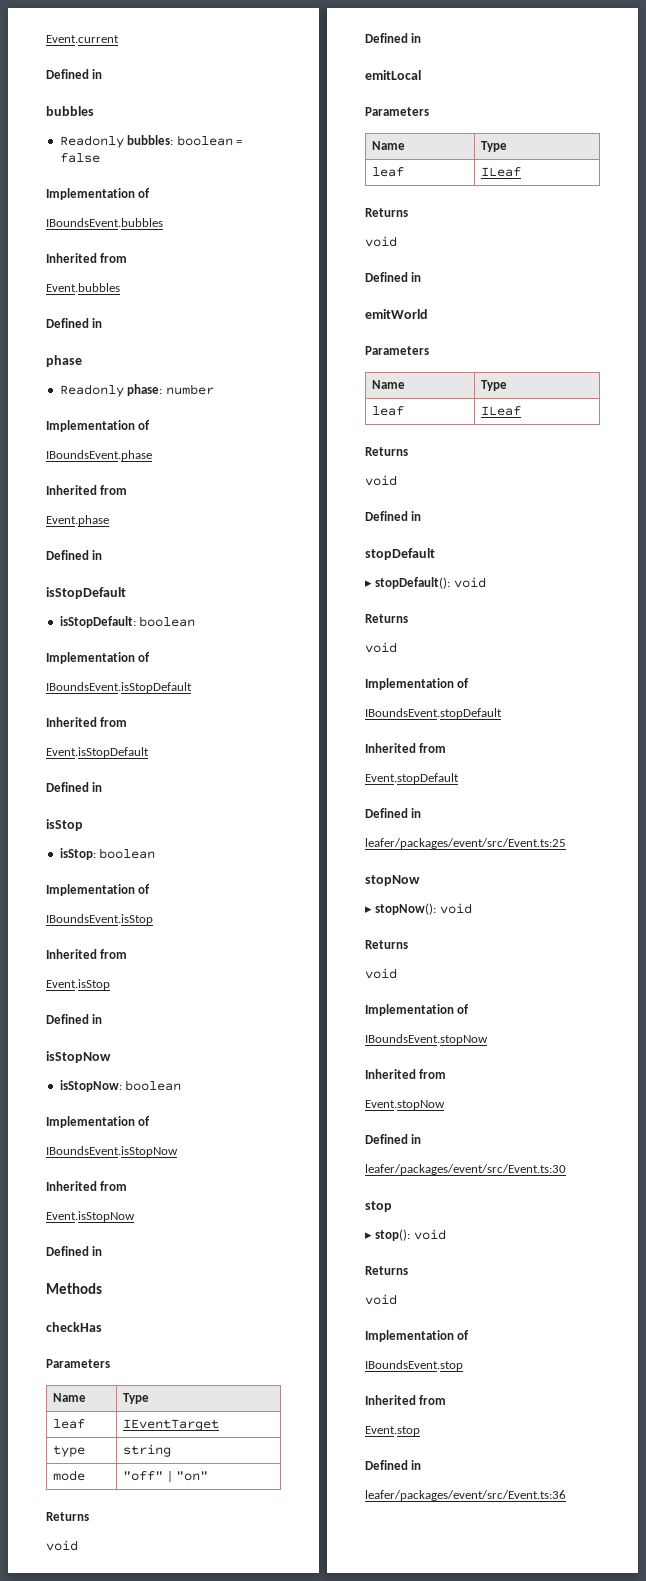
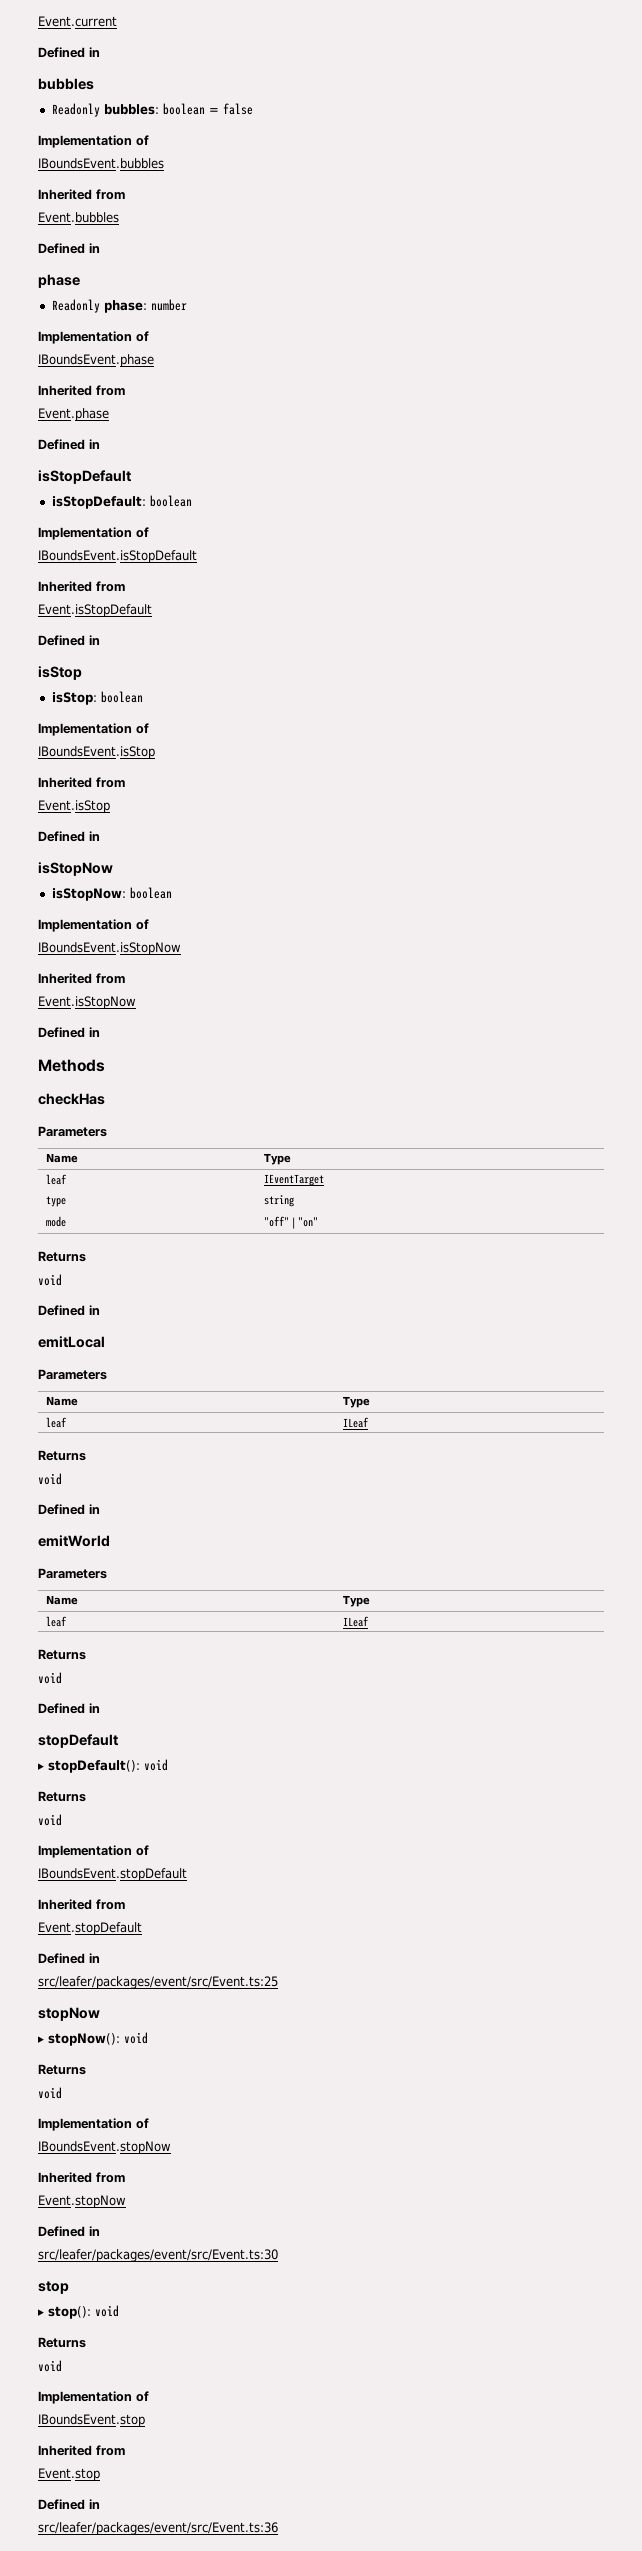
[365,838,566,849] leafer/packages/event/src/Event.ts:25 -> [38,1976,278,1989] src/leafer/packages/event/src/Event.ts:25
[365,1164,566,1175] leafer/packages/event/src/Event.ts:30 -> [38,2249,278,2262] src/leafer/packages/event/src/Event.ts:30
[365,1490,566,1501] leafer/packages/event/src/Event.ts:36 -> [38,2522,278,2535] src/leafer/packages/event/src/Event.ts:36

